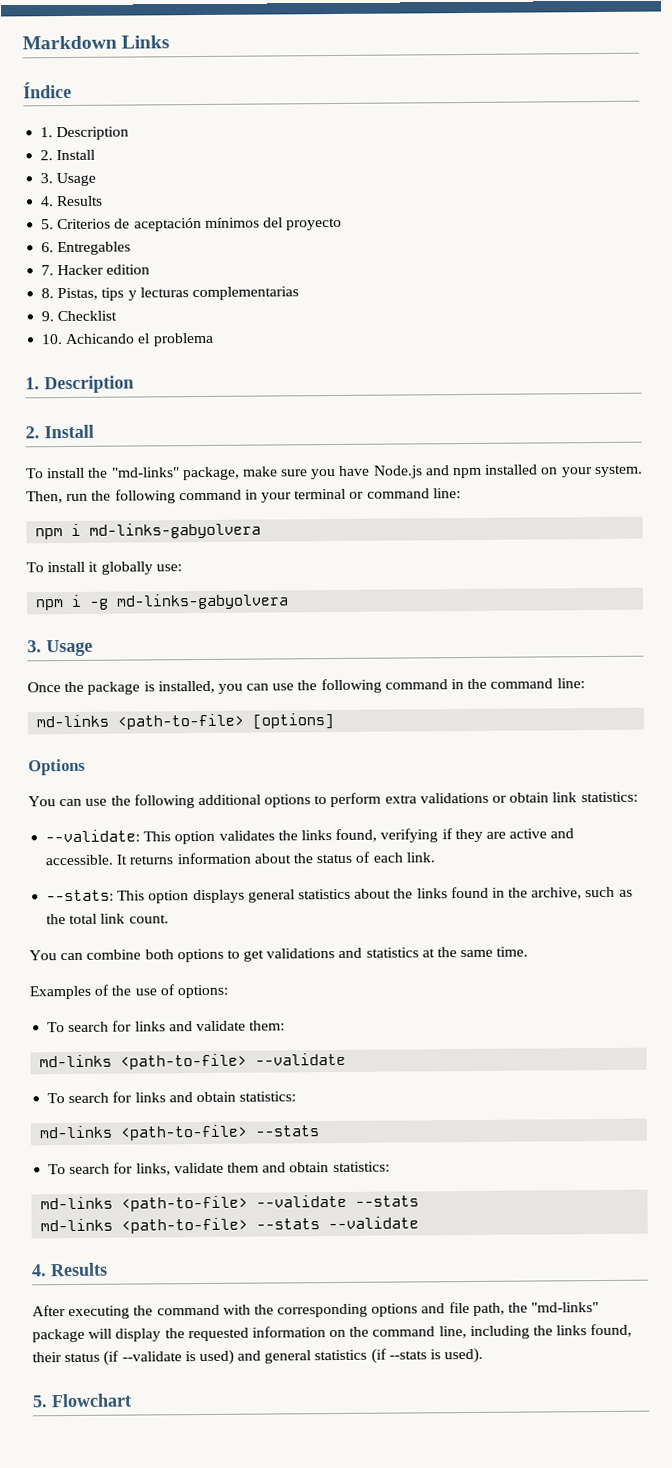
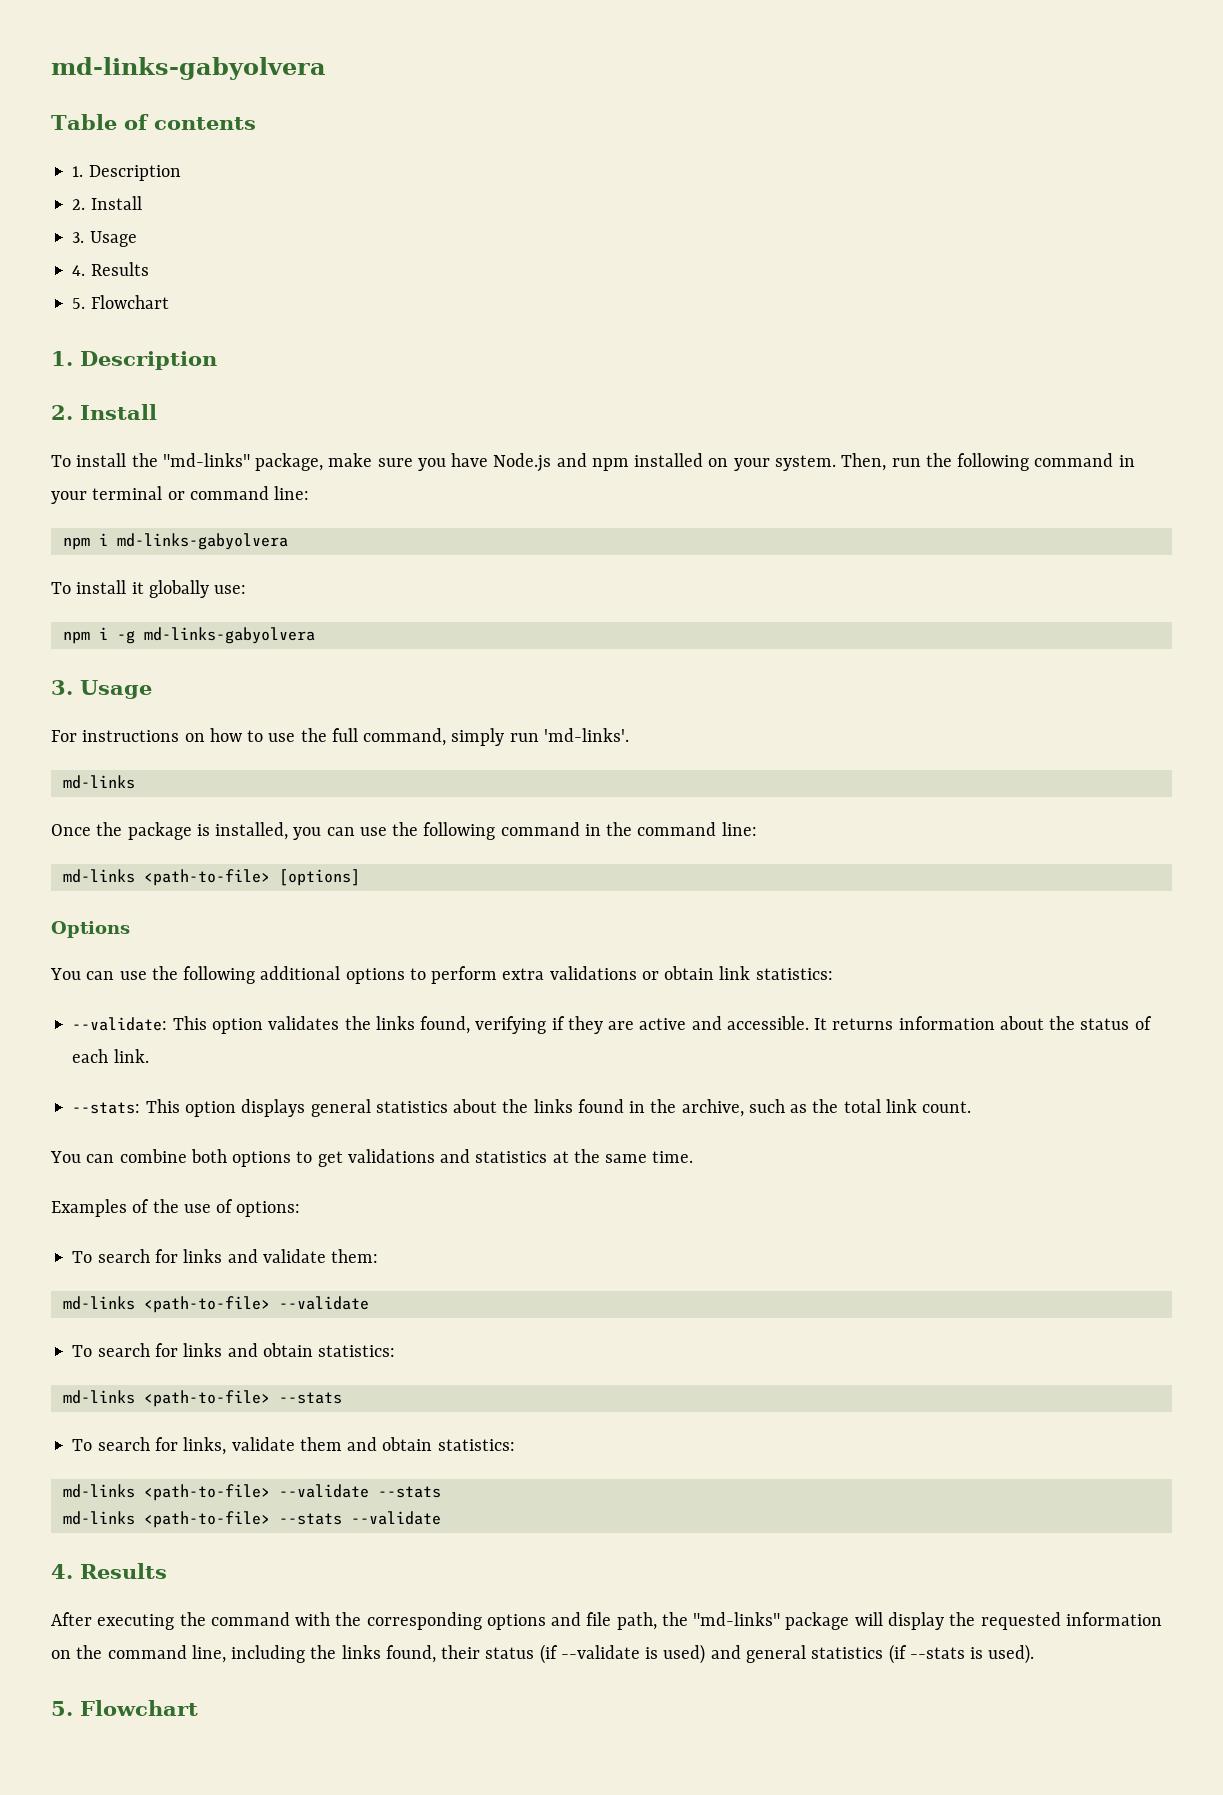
[22,35,171,50] [23,81,72,99] Markdown Links // Índice -> [51,57,326,80] [51,114,256,130] md-links-gabyolvera // Table of contents
[57,217,343,232] [41,241,132,256] [41,264,151,276] [41,286,299,301] [41,310,118,322] [41,332,214,347] Criterios de aceptación mínimos del proyecto // 6. Entregables // 7. Hacker edition // 8. Pistas, tips y lecturas complementarias // 9. Checklist // 10. Achicando el problema -> [90,295,169,309] Flowchart
(93, 648) none -> [51,728,629,746] [62,775,135,789] // For instructions on how to use the full command, simply run 'md-links'. // md-links

